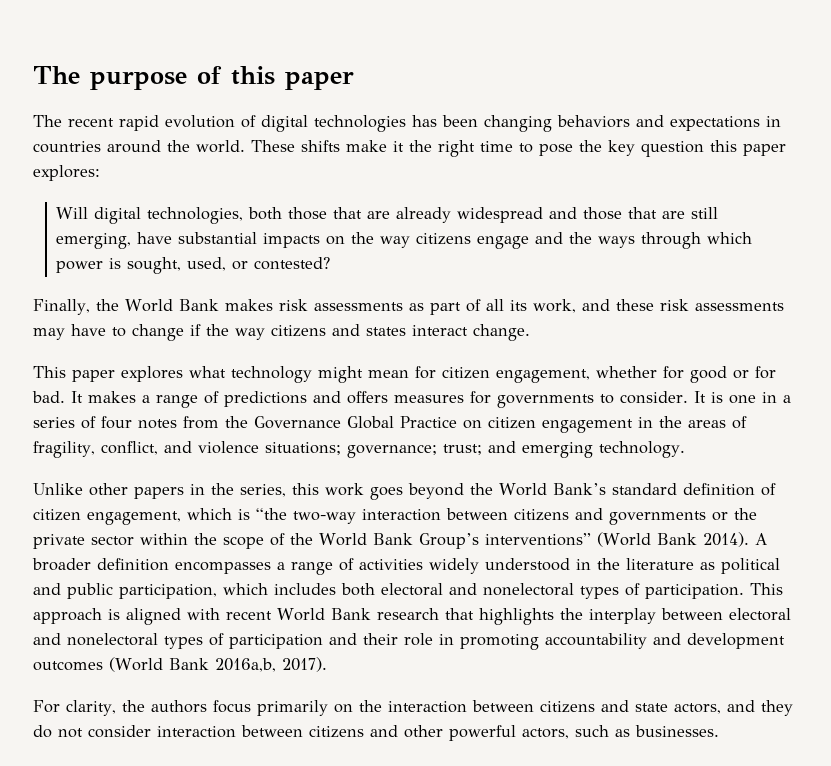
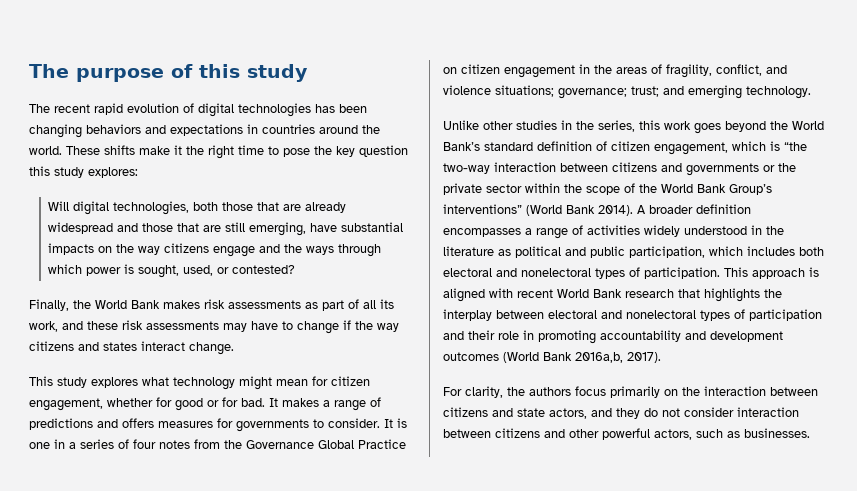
[285,71,354,90] paper -> [247,64,308,82] study
[743,144,786,156] paper -> [54,167,84,178] study
[72,370,115,382] paper -> [57,377,87,388] study
[134,487,184,499] papers -> [516,120,557,130] studies

